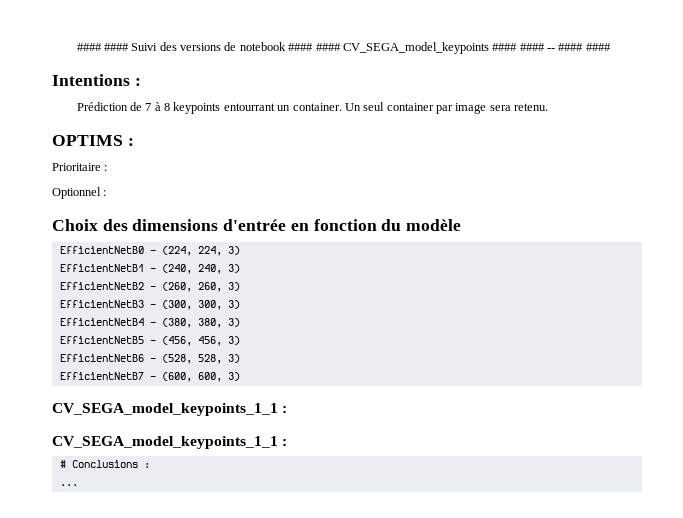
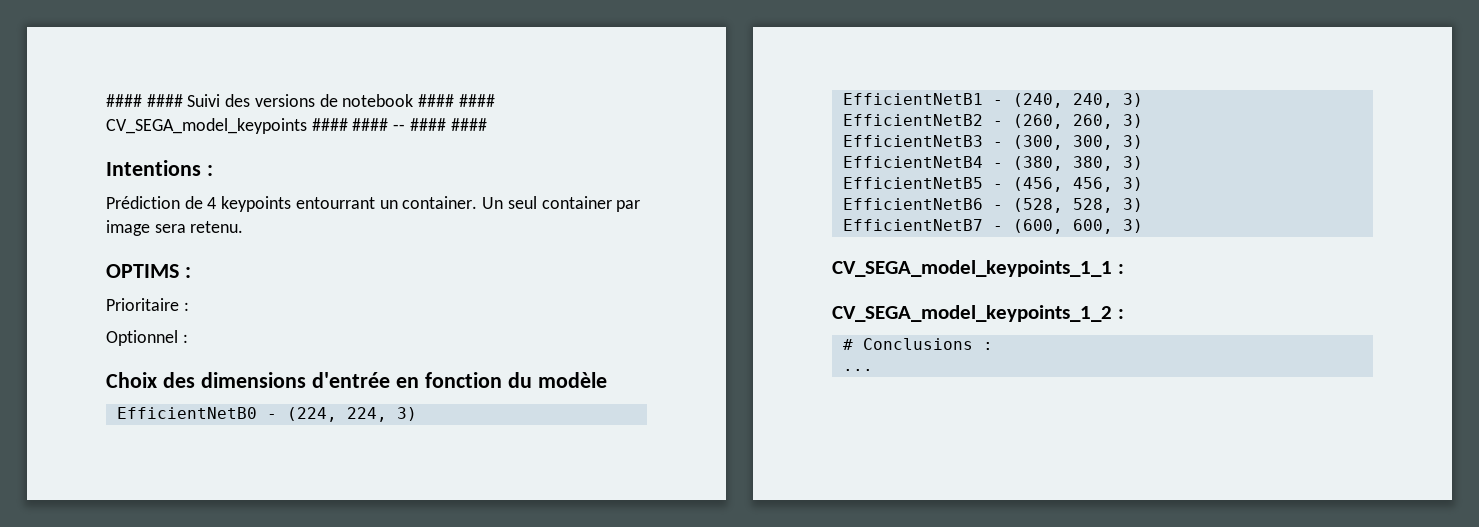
[145,102,171,111] 7 à 8 -> [207,197,217,209] 4
[52,436,278,449] CV_SEGA_model_keypoints_1_1 -> [832,305,1112,322] CV_SEGA_model_keypoints_1_2

